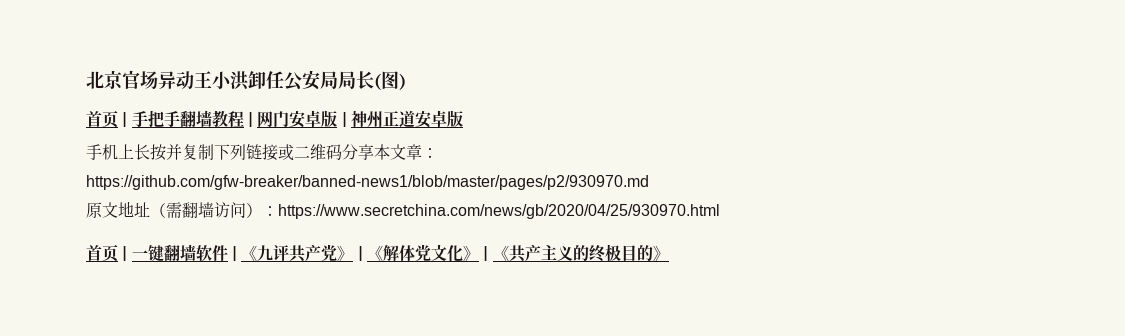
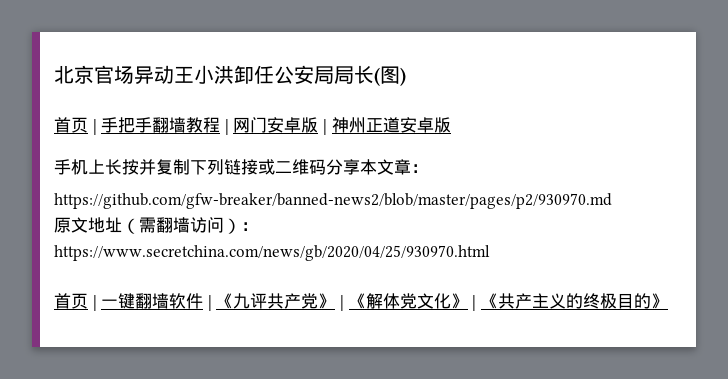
[86,175,649,190] https://github.com/gfw-breaker/banned-news1/blob/master/pages/p2/930970.md -> [54,193,612,209] https://github.com/gfw-breaker/banned-news2/blob/master/pages/p2/930970.md

